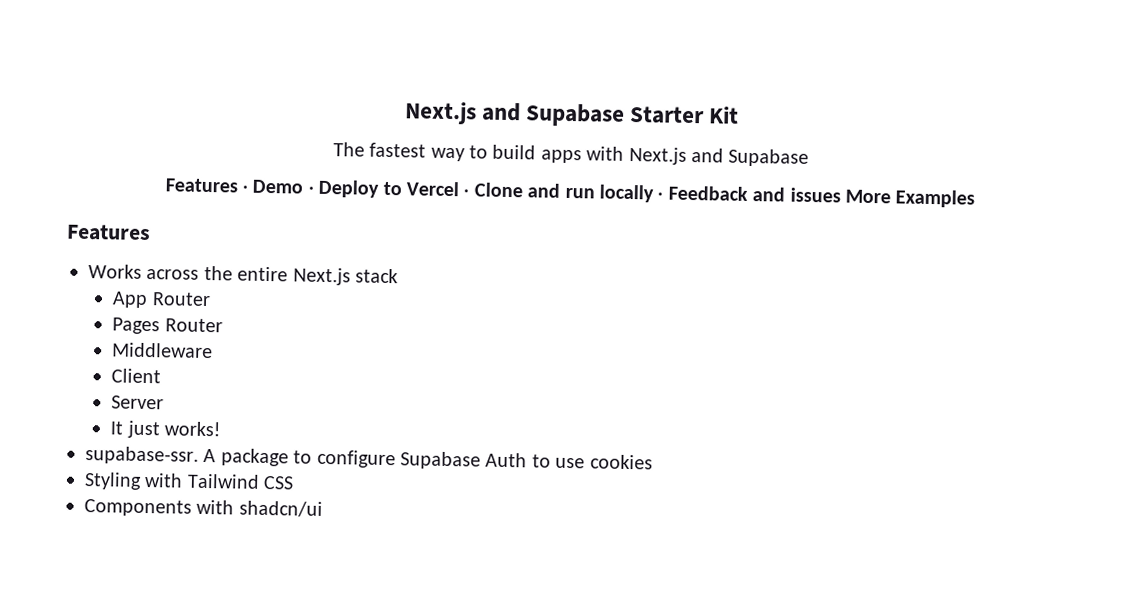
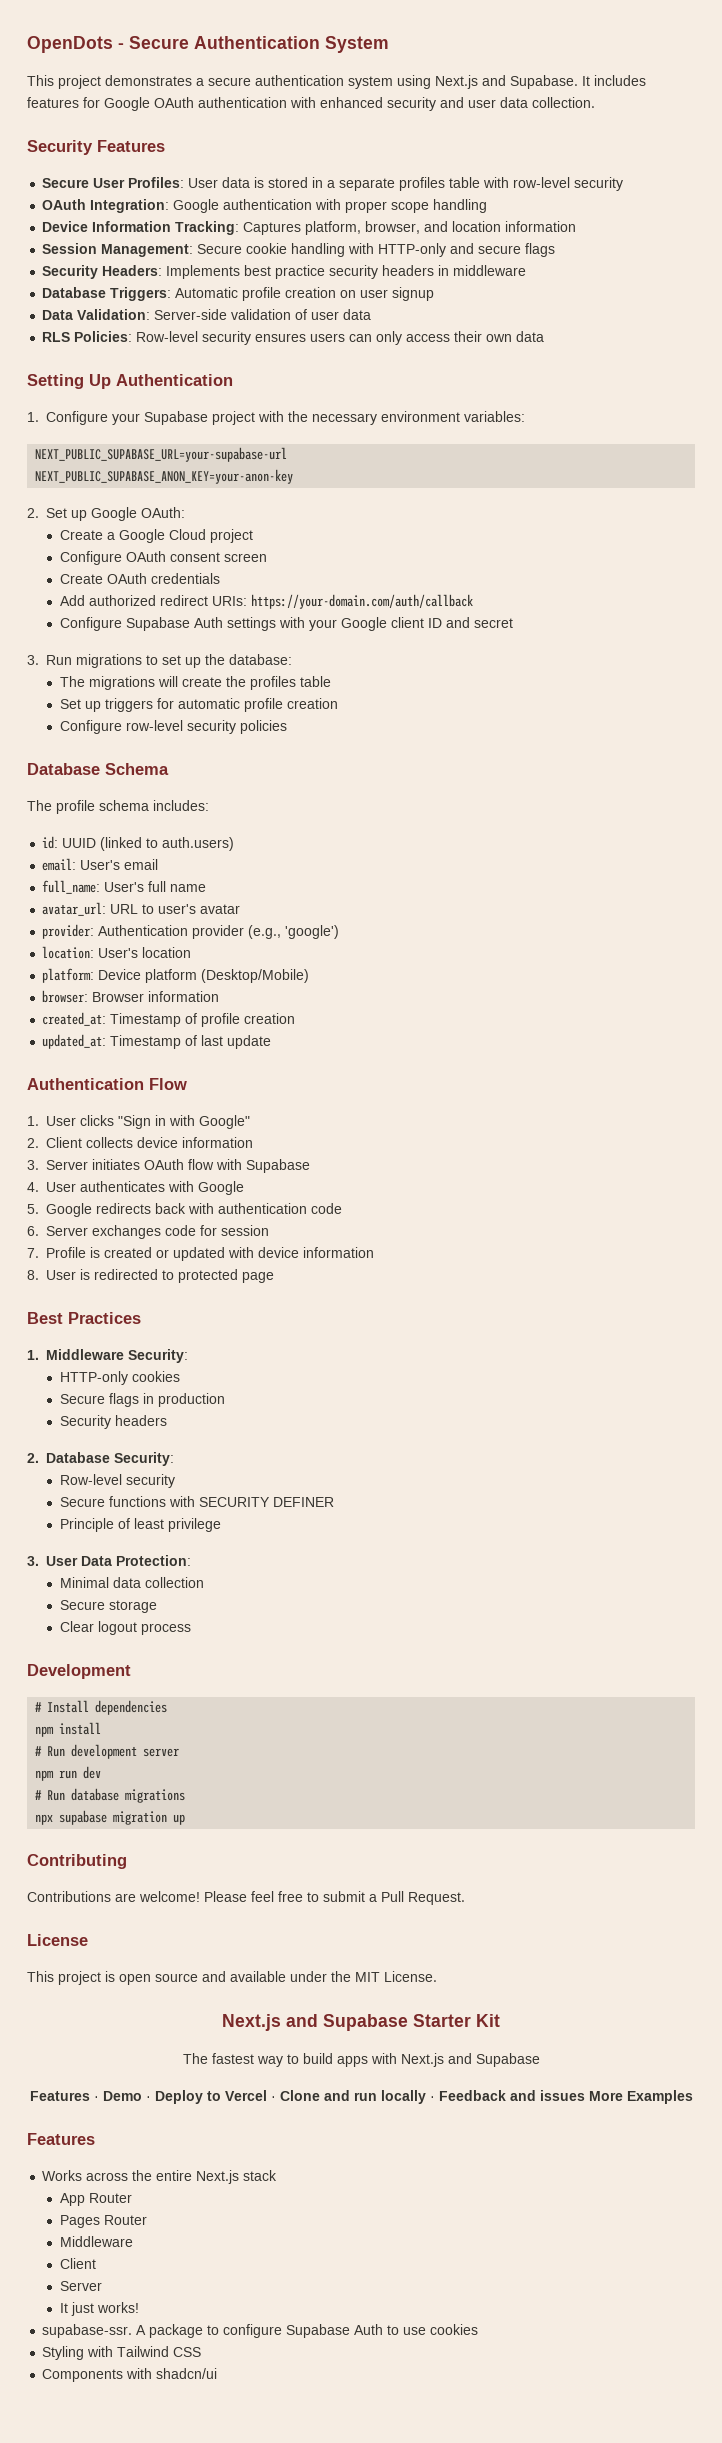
(403, 113) none -> [27,36,389,53] [27,75,646,89] [27,97,595,111] [27,140,165,155] [42,177,624,191] [42,199,488,213] [42,221,577,235] [42,243,556,257] [42,265,527,279] [42,287,435,301] [42,309,372,320] [42,331,545,345] [27,374,233,389] [27,411,525,425] [35,447,288,462] [35,469,294,484] [27,507,185,521] [59,529,253,543] [59,551,267,565] [59,573,220,584] [59,594,473,609] [59,617,513,631] [27,654,292,668] [59,676,331,690] [59,698,338,712] [59,720,287,734] [27,763,169,775] [27,800,209,814] [42,836,235,851] [42,858,159,871] [42,880,207,894] [42,902,241,916] [42,924,340,939] [42,946,192,959] [42,968,310,983] [42,990,220,1003] [42,1012,296,1027] [42,1034,272,1049] [27,1078,187,1090] [27,1115,250,1129] [27,1137,253,1148] [27,1159,310,1173] [27,1181,244,1195] [27,1203,342,1217] [27,1225,269,1239] [27,1247,374,1261] [27,1269,274,1283] [27,1312,141,1324] [27,1349,188,1363] [59,1371,180,1385] [59,1393,225,1407] [59,1415,167,1429] [27,1452,174,1466] [59,1474,175,1488] [59,1496,334,1507] [59,1518,221,1532] [27,1555,191,1566] [59,1577,204,1588] [59,1600,157,1613] [59,1621,191,1635] [27,1664,131,1679] [35,1700,168,1715] [35,1722,102,1737] [35,1744,180,1759] [35,1766,102,1781] [35,1788,186,1803] [35,1810,186,1825] [27,1854,127,1869] [27,1891,465,1905] [27,1934,88,1946] [27,1971,437,1985] OpenDots - Secure Authentication System // This project demonstrates a secure authentication system using Next.js and Supabase. It includes features for Google OAuth authentication with enhanced security and user data collection. // Security Features // Secure User Profiles: User data is stored in a separate profiles table with row-level security // OAuth Integration: Google authentication with proper scope handling // Device Information Tracking: Captures platform, browser, and location information // Session Management: Secure cookie handling with HTTP-only and secure flags // Security Headers: Implements best practice security headers in middleware // Database Triggers: Automatic profile creation on user signup // Data Validation: Server-side validation of user data // RLS Policies: Row-level security ensures users can only access their own data // Setting Up Authentication // 1. Configure your Supabase project with the necessary environment variables: // NEXT_PUBLIC_SUPABASE_URL=your-supabase-url // NEXT_PUBLIC_SUPABASE_ANON_KEY=your-anon-key // 2. Set up Google OAuth: // Create a Google Cloud project // Configure OAuth consent screen // Create OAuth credentials // Add authorized redirect URIs: https://your-domain.com/auth/callback // Configure Supabase Auth settings with your Google client ID and secret // 3. Run migrations to set up the database: // The migrations will create the profiles table // Set up triggers for automatic profile creation // Configure row-level security policies // Database Schema // The profile schema includes: // id: UUID (linked to auth.users) // email: User's email // full_name: User's full name // avatar_url: URL to user's avatar // provider: Authentication provider (e.g., 'google') // location: User's location // platform: Device platform (Desktop/Mobile) // browser: Browser information // created_at: Timestamp of profile creation // updated_at: Timestamp of last update // Authentication Flow // 1. User clicks "Sign in with Google" // 2. Client collects device information // 3. Server initiates OAuth flow with Supabase // 4. User authenticates with Google // 5. Google redirects back with authentication code // 6. Server exchanges code for session // 7. Profile is created or updated with device information // 8. User is redirected to protected page // Best Practices // 1. Middleware Security: // HTTP-only cookies // Secure flags in production // Security headers // 2. Database Security: // Row-level security // Secure functions with SECURITY DEFINER // Principle of least privilege // 3. User Data Protection: // Minimal data collection // Secure storage // Clear logout process // Development // # Install dependencies // npm install // # Run development server // npm run dev // # Run database migrations // npx supabase migration up // Contributing // Contributions are welcome! Please feel free to submit a Pull Request. // License // This project is open source and available under the MIT License. //

